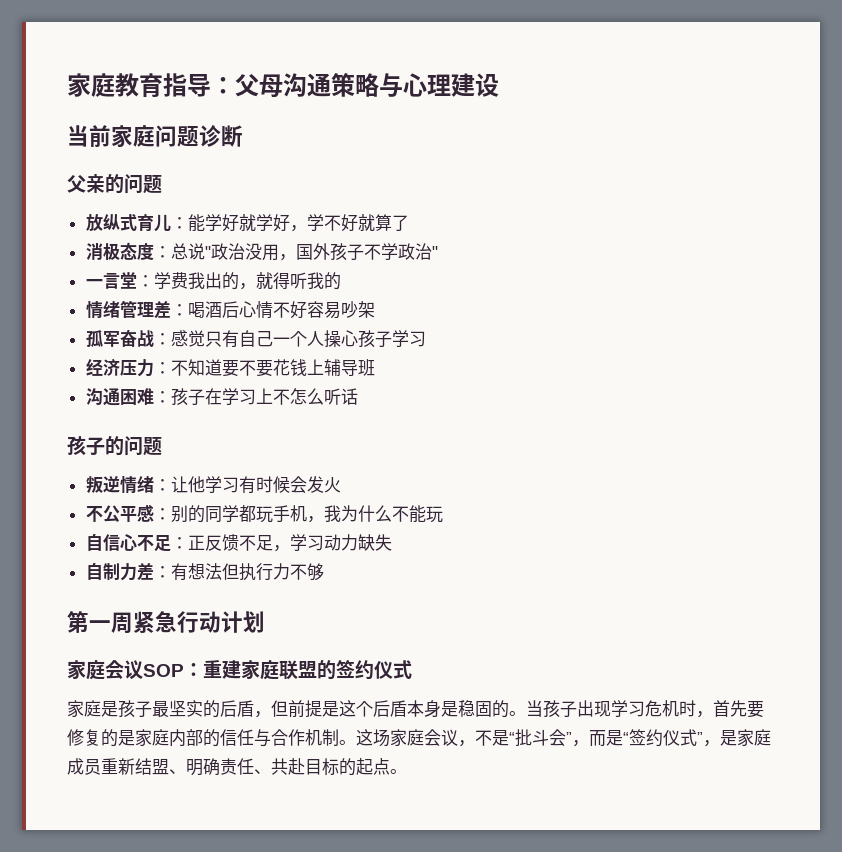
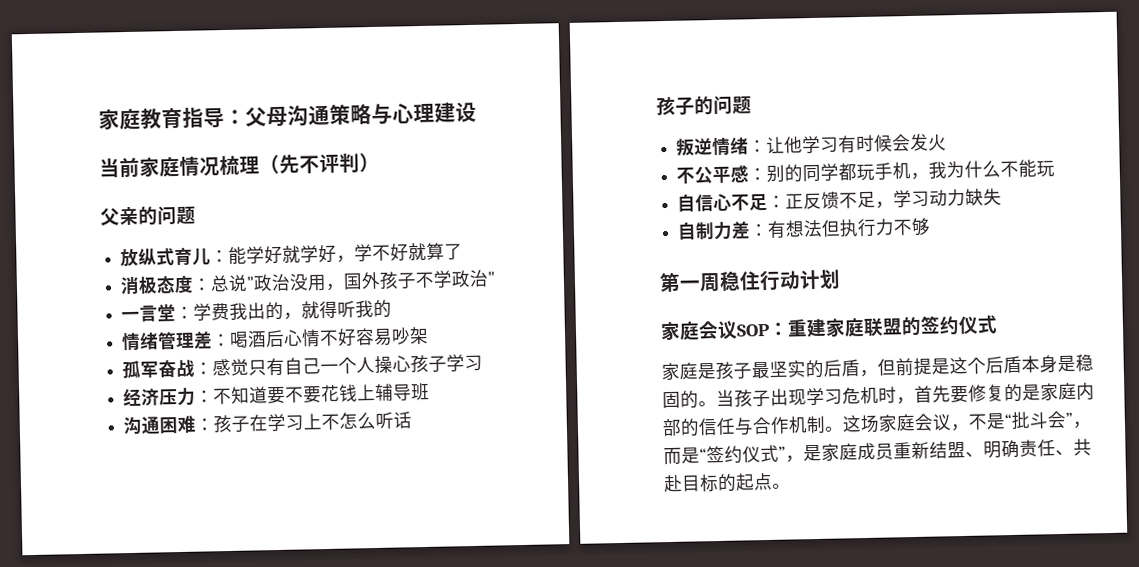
[155,125,243,147] 问题诊断 -> [179,152,380,177] 情况梳理（先不评判）
[133,611,177,633] 紧急 -> [719,270,761,292] 稳住

